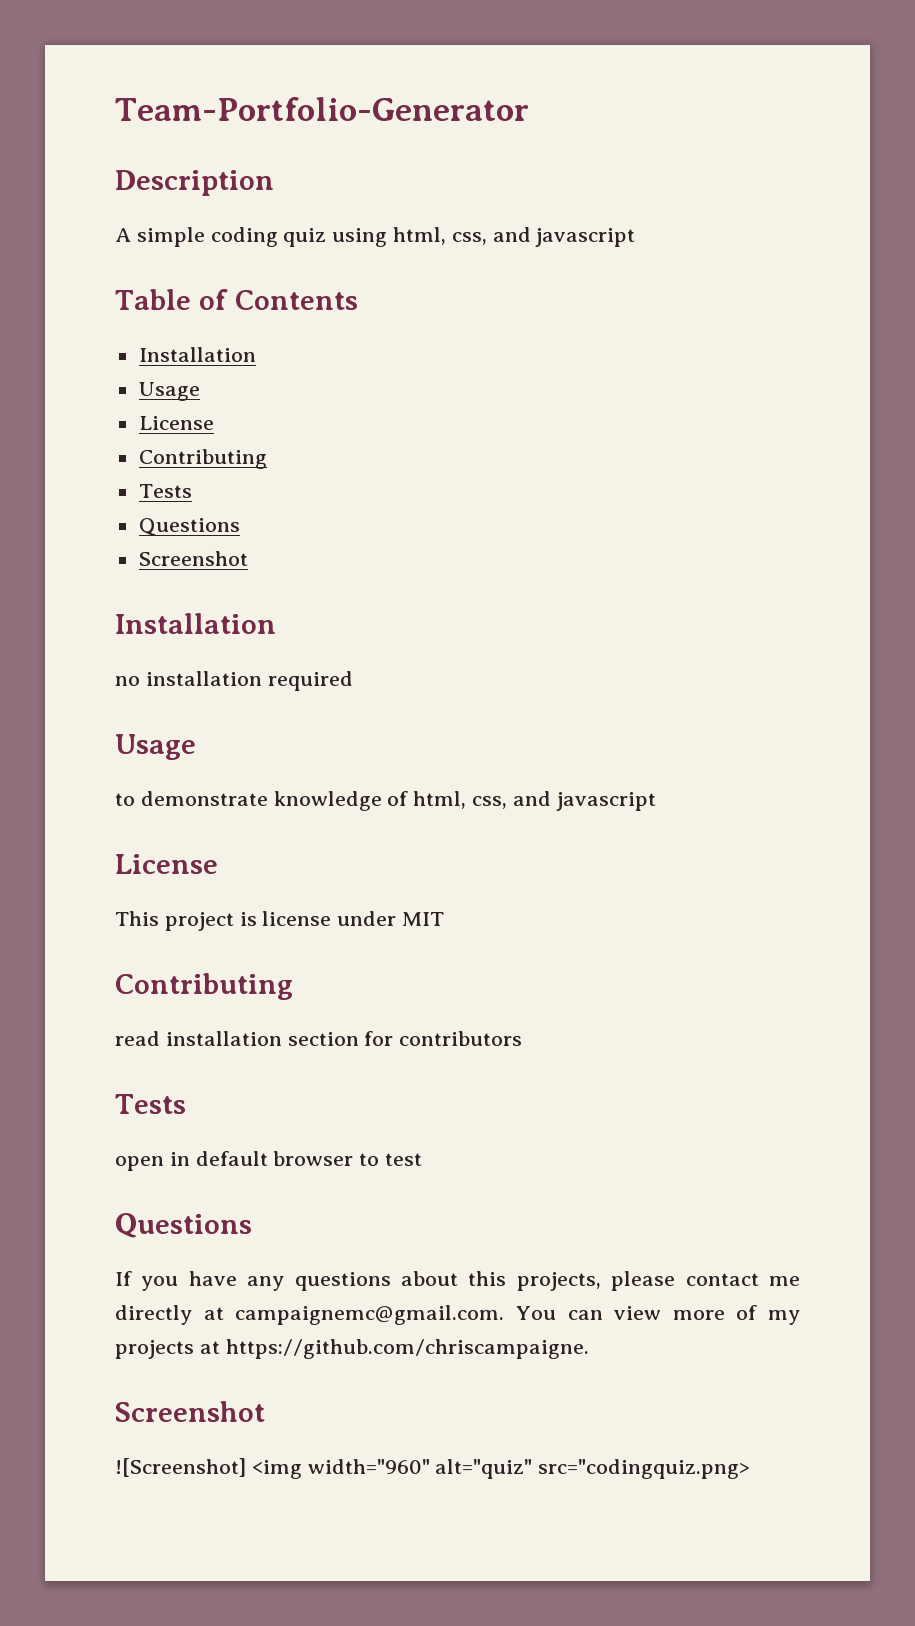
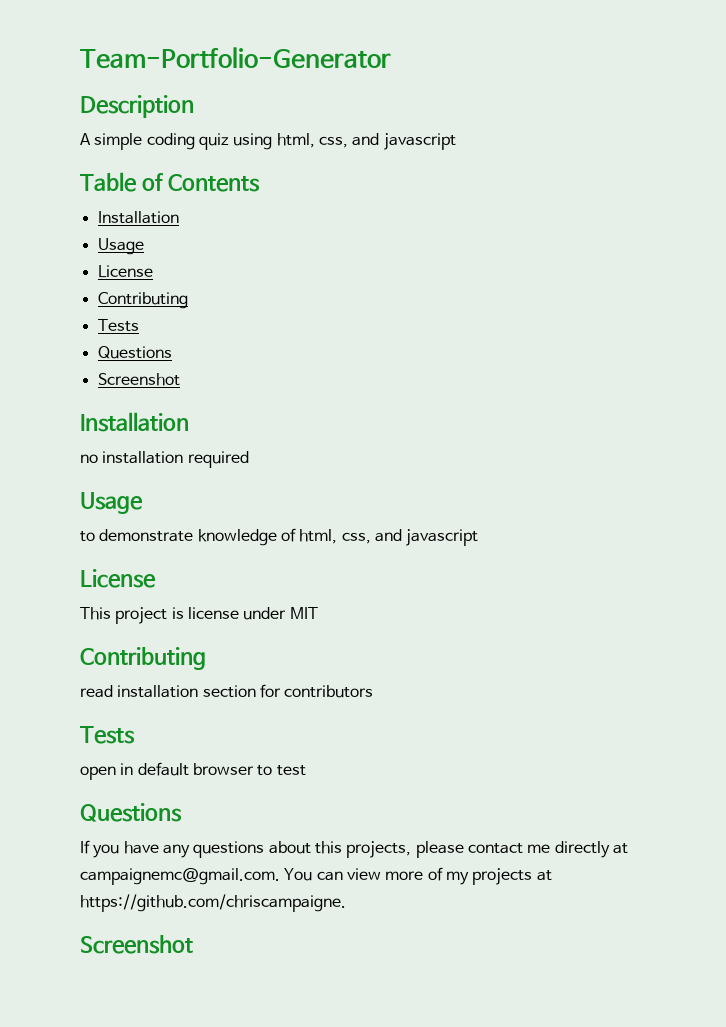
[115,1458,751,1479] // ![Screenshot] <img width="960" alt="quiz" src="codingquiz.png> -> (193, 944) none

